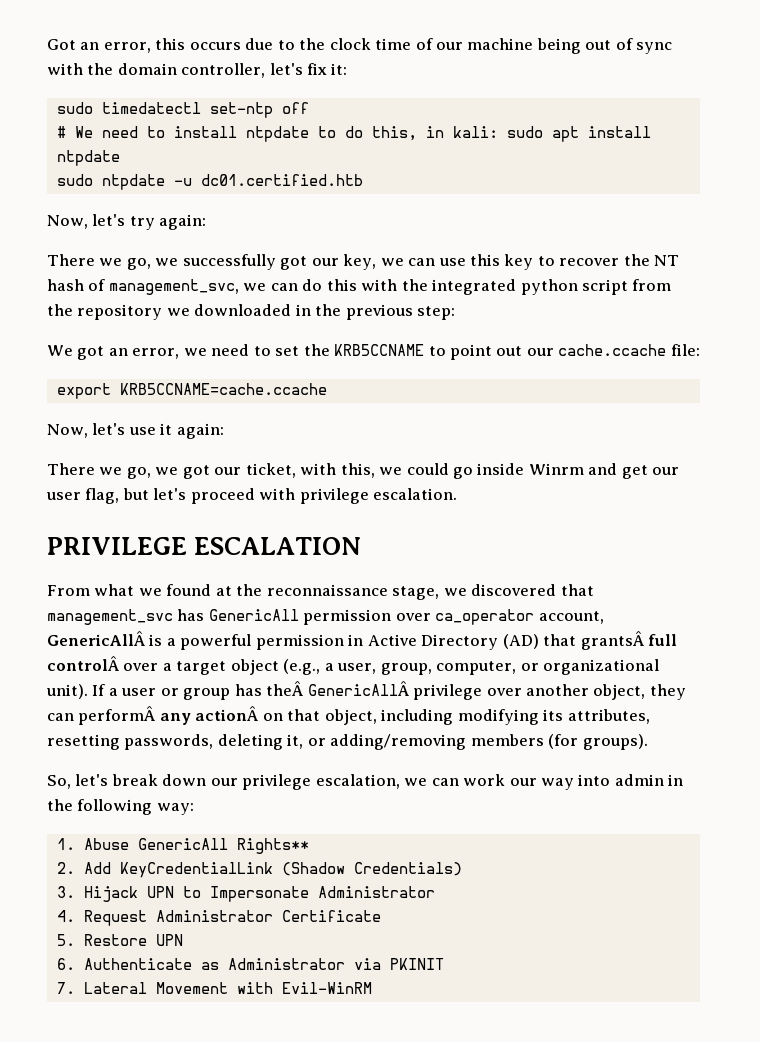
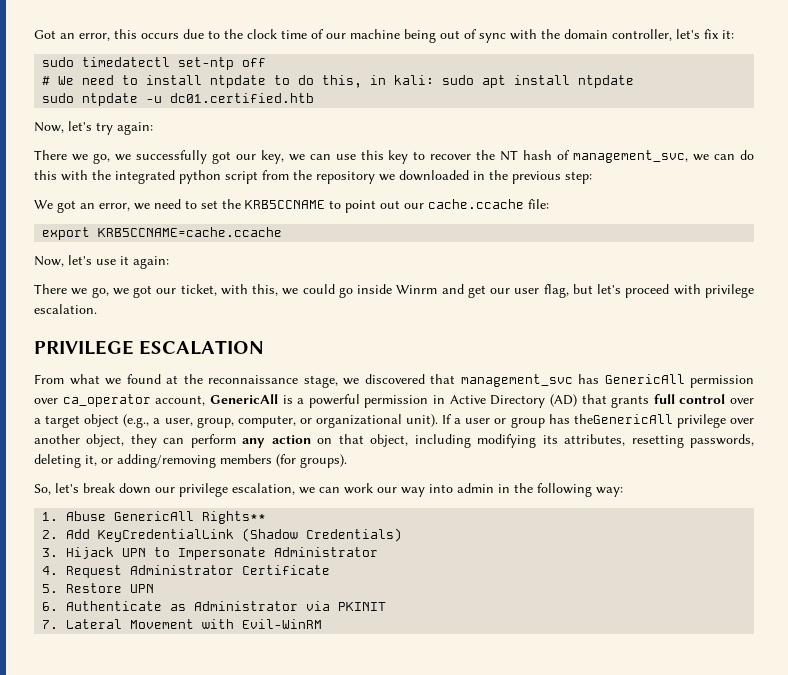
[47,631,145,646] GenericAllÂ -> [209,394,278,404] GenericAll
[580,631,678,650] [47,656,119,671] grantsÂ full controlÂ -> [611,394,726,408] grants full control
[266,681,409,696] theÂ GenericAllÂ -> [573,414,673,424] theGenericAll
[78,706,259,725] performÂ any actionÂ -> [190,434,311,448] perform any action

